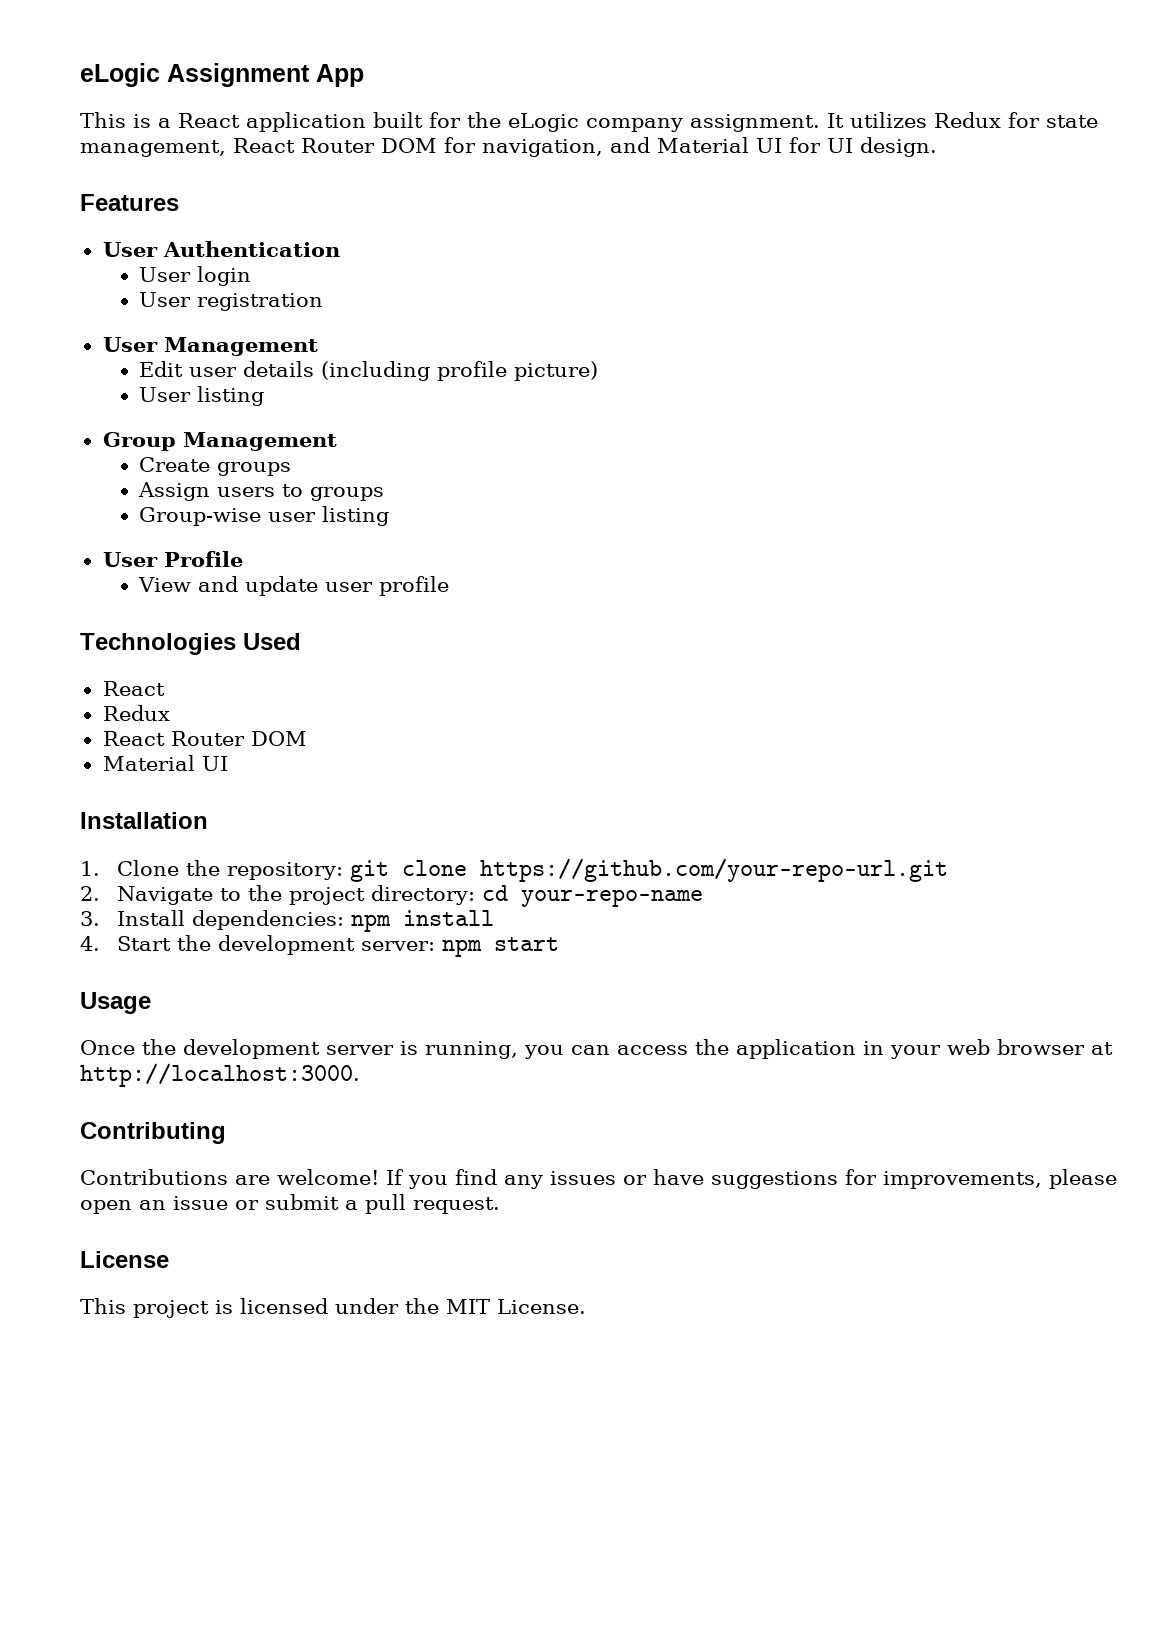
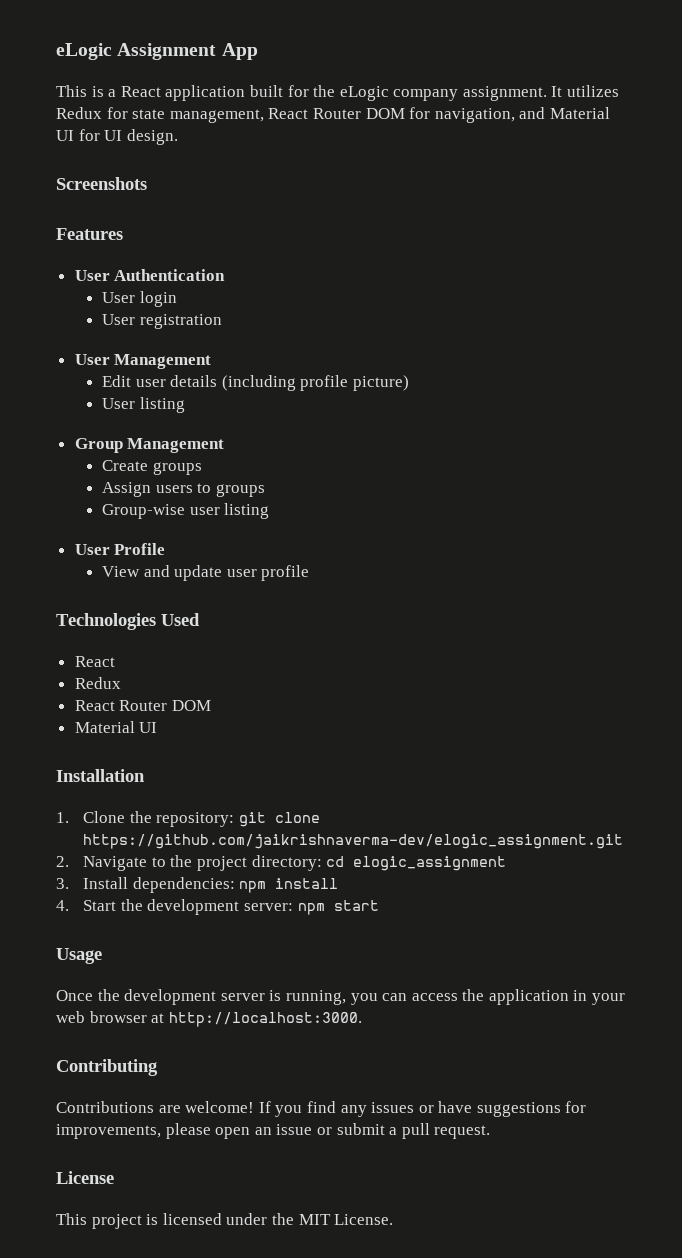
(937, 147) none -> [56,177,147,190] // Screenshots
[479,858,948,882] https://github.com/your-repo-url.git -> [83,834,624,849] https://github.com/jaikrishnaverma-dev/elogic_assignment.git
[520,889,703,907] your-repo-name -> [353,856,507,871] elogic_assignment

